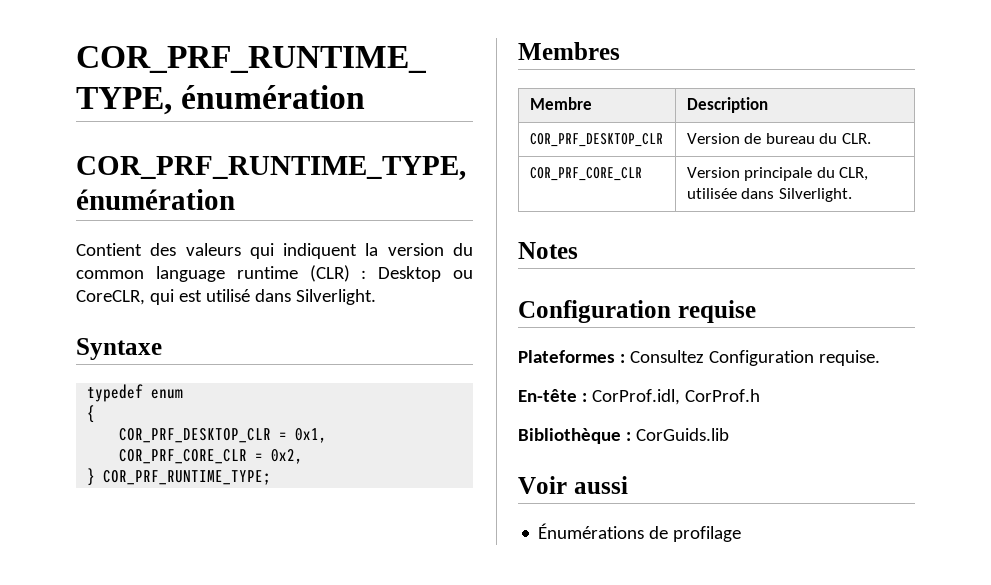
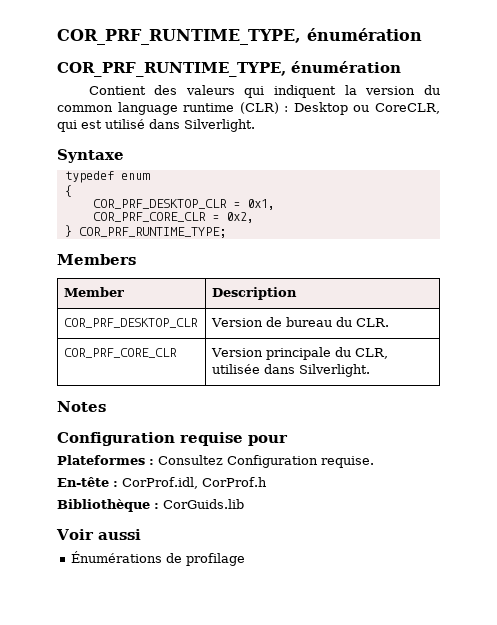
[518,42,620,60] [529,97,592,110] Membres // Membre -> [57,254,136,265] [64,287,125,297] Members // Member
(756, 311) none -> [248,435,288,446] pour

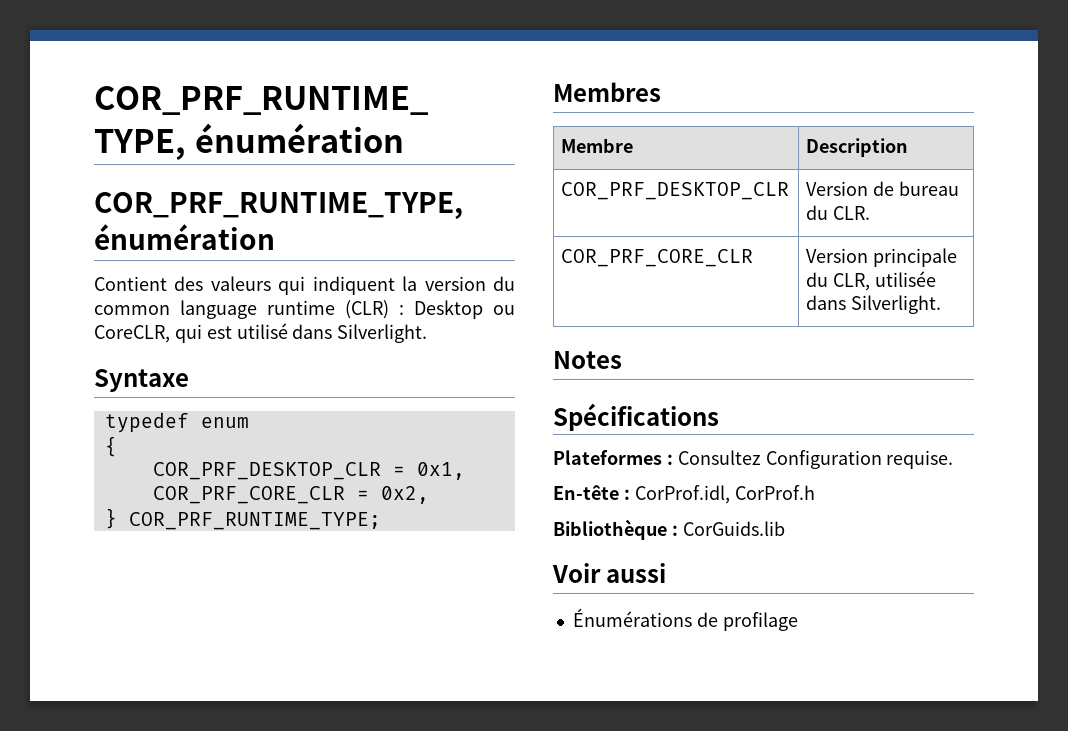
[57,254,136,265] [64,287,125,297] Members // Member -> [553,82,661,102] [561,138,634,153] Membres // Membre
[57,432,288,446] Configuration requise pour -> [553,403,719,431] Spécifications

